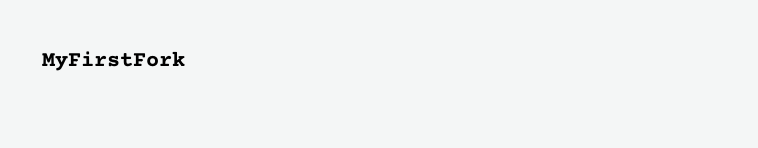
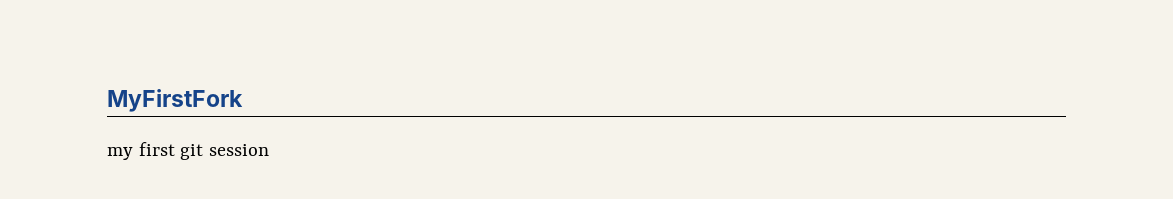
(185, 61) none -> [107,142,270,160] // my first git session

